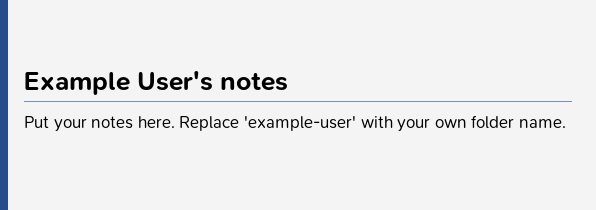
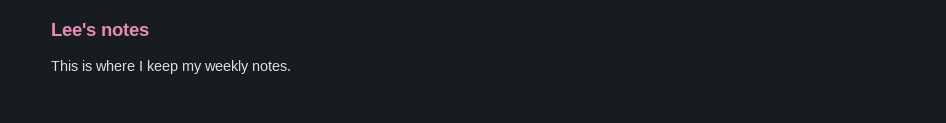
[24,71,214,95] Example User's -> [51,23,96,36] Lee's
[24,115,566,132] Put your notes here. Replace 'example-user' with your own folder name. -> [51,60,291,74] This is where I keep my weekly notes.

